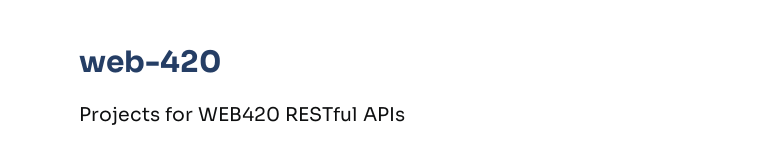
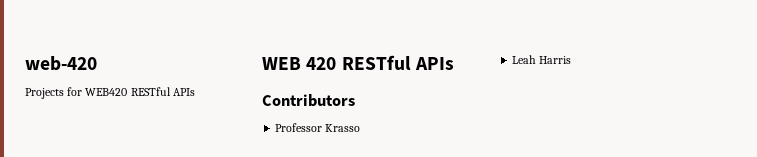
(405, 114) none -> [262,55,454,70] [262,94,355,107] [275,123,361,132] [512,55,572,64] // WEB 420 RESTful APIs // Contributors // Professor Krasso // Leah Harris

